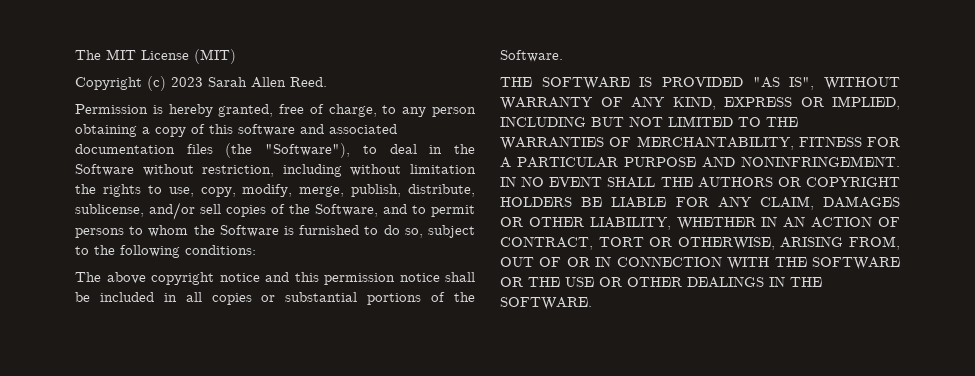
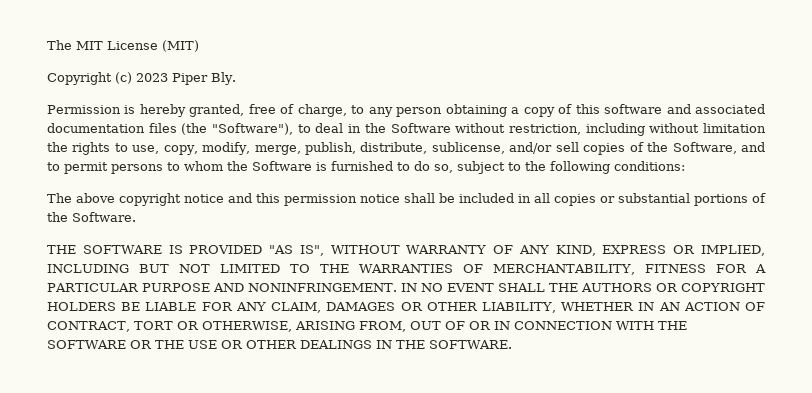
[208,77,327,88] Sarah Allen Reed. -> [172,72,236,85] Piper Bly.

